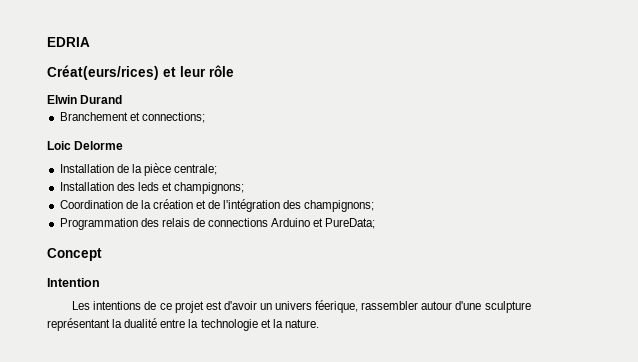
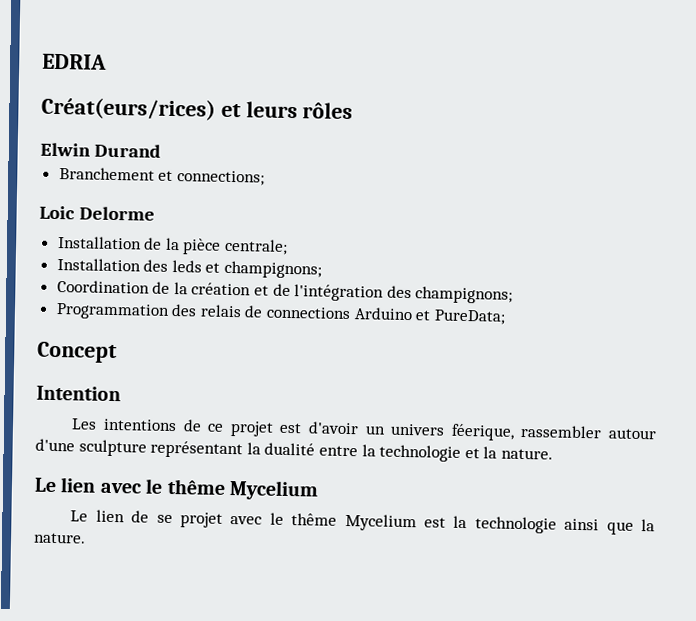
[180,65,234,77] leur rôle -> [245,101,354,120] leurs rôles
(319, 323) none -> [34,477,319,501] [70,509,655,535] [33,532,86,544] // Le lien avec le thême Mycelium // Le lien de se projet avec le thême Mycelium est la technologie ainsi que la nature.

